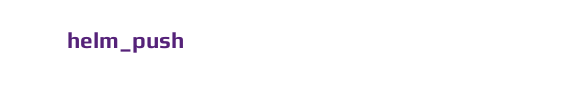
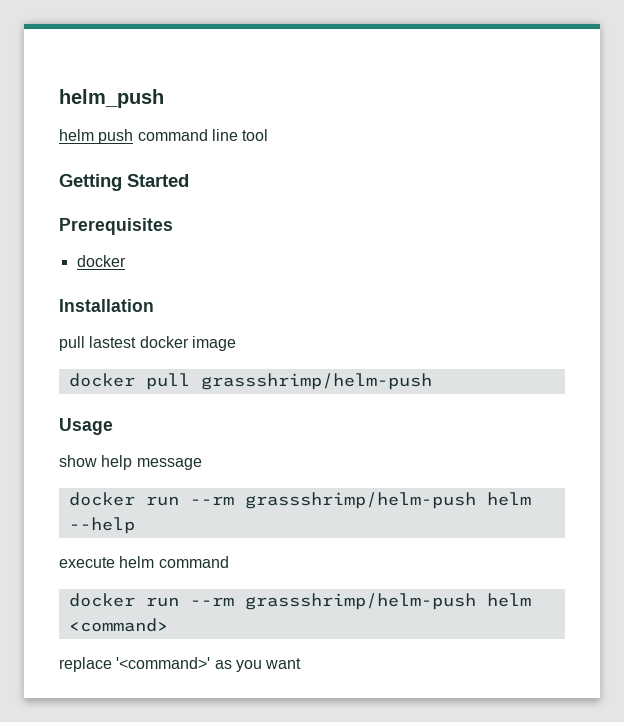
(184, 42) none -> [59,129,269,144] [59,174,189,191] [59,218,173,235] [76,255,126,267] [59,299,154,312] [59,336,236,351] [68,373,432,390] [59,418,113,435] [59,455,202,470] [68,492,531,509] [68,517,135,534] [59,556,229,568] [68,593,531,610] [68,618,168,632] [59,657,302,672] // helm push command line tool // Getting Started // Prerequisites // docker // Installation // pull lastest docker image // docker pull grassshrimp/helm-push // Usage // show help message // docker run --rm grassshrimp/helm-push helm --help // execute helm command // docker run --rm grassshrimp/helm-push helm <command> // replace '<command>' as you want

